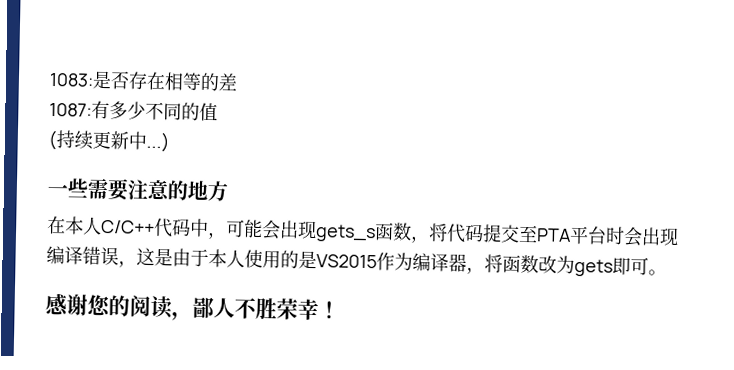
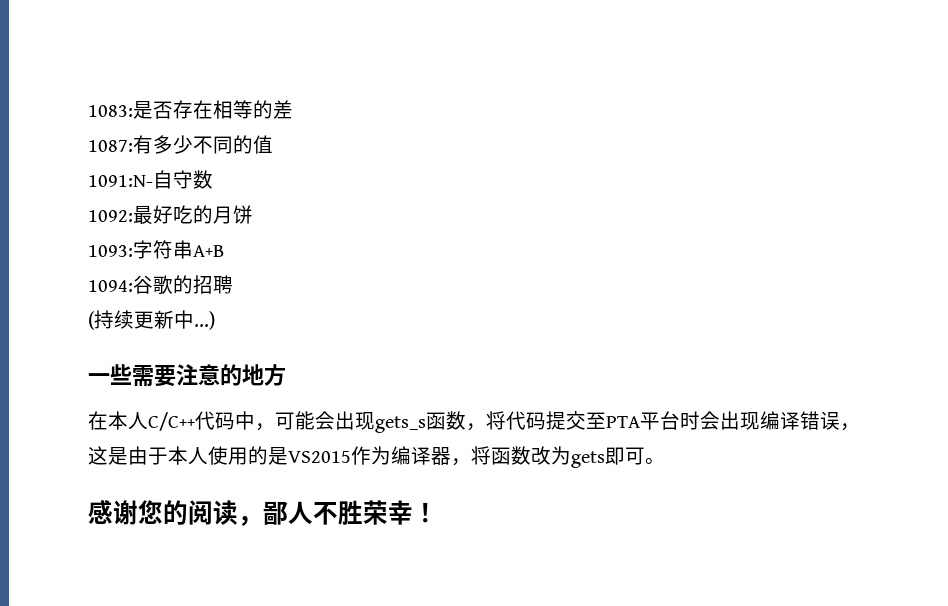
(218, 112) none -> [88,170,213,189] [88,205,253,224] [88,240,224,259] [88,275,233,295] // 1091:N-自守数 // 1092:最好吃的月饼 // 1093:字符串A+B // 1094:谷歌的招聘

